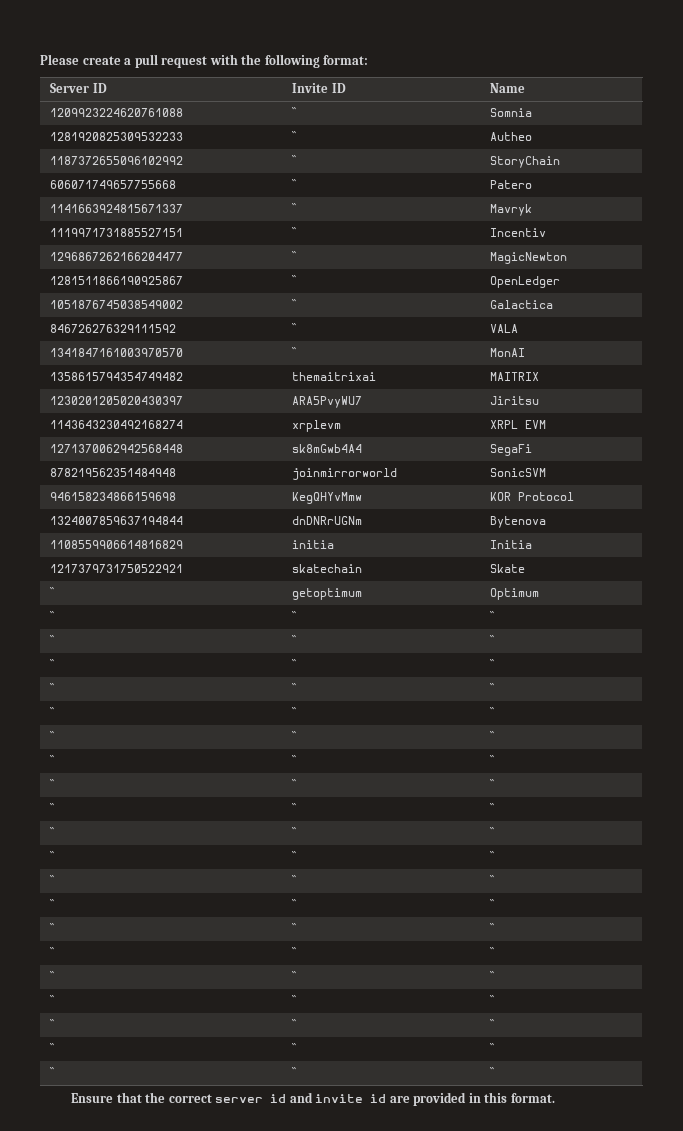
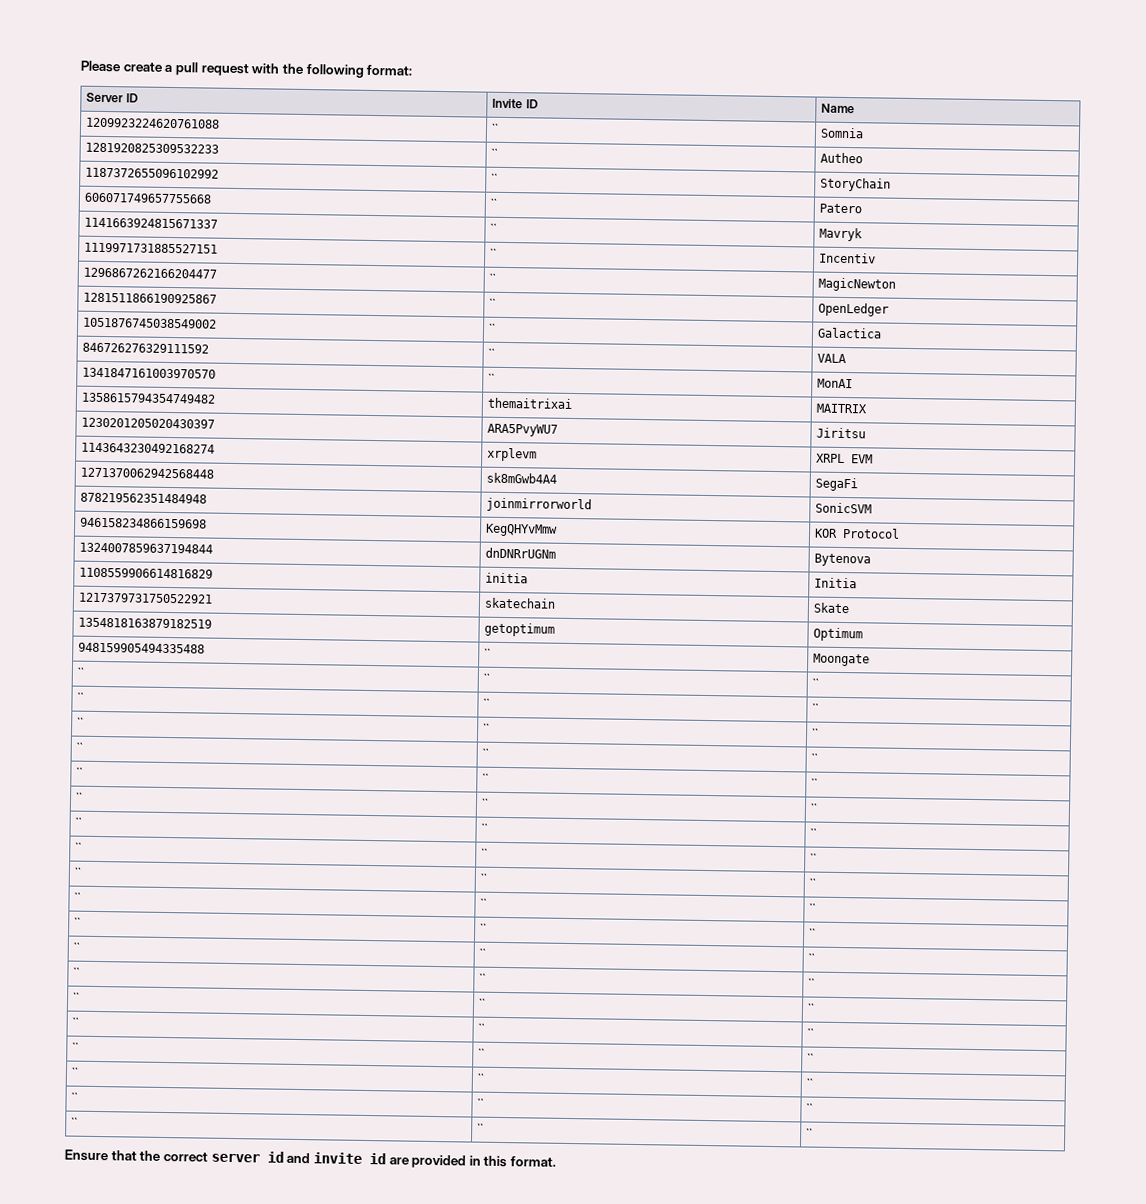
[50,587,55,597] `` -> [78,617,213,629] 1354818163879182519
[50,611,55,621] [292,611,297,621] [490,611,495,621] `` | `` | `` -> [78,642,206,654] [484,648,492,658] [813,653,871,667] 948159905494335488 | `` | Moongate

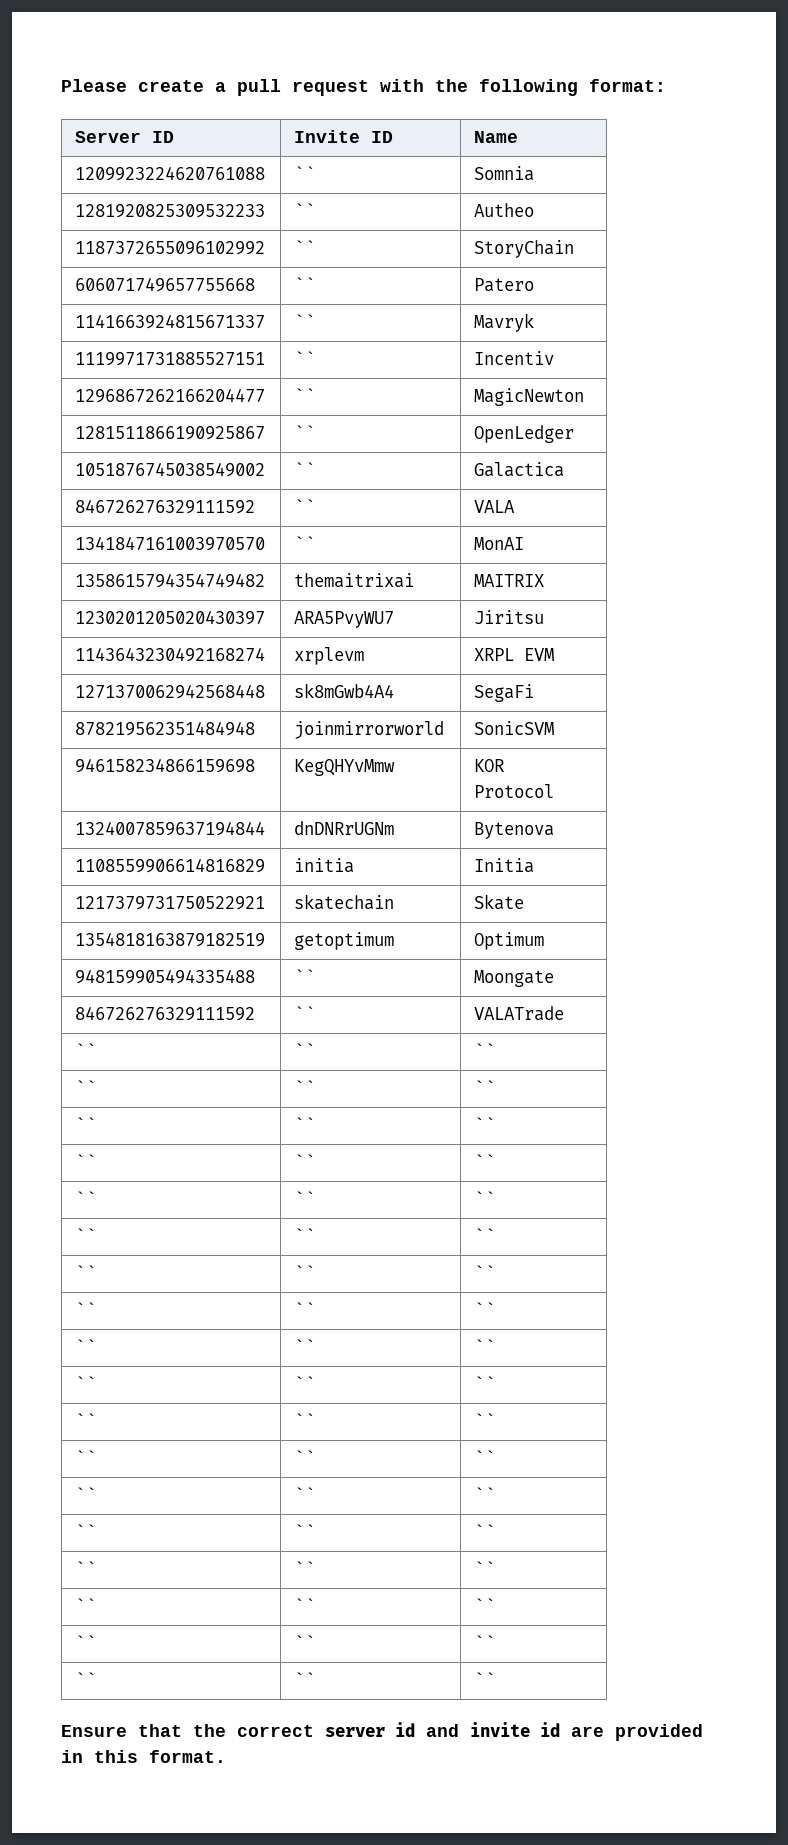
[77,667,85,677] [483,673,491,683] [812,678,820,688] `` | `` | `` -> [75,1006,256,1021] [294,1006,317,1020] [474,1006,565,1021] 846726276329111592 | `` | VALATrade

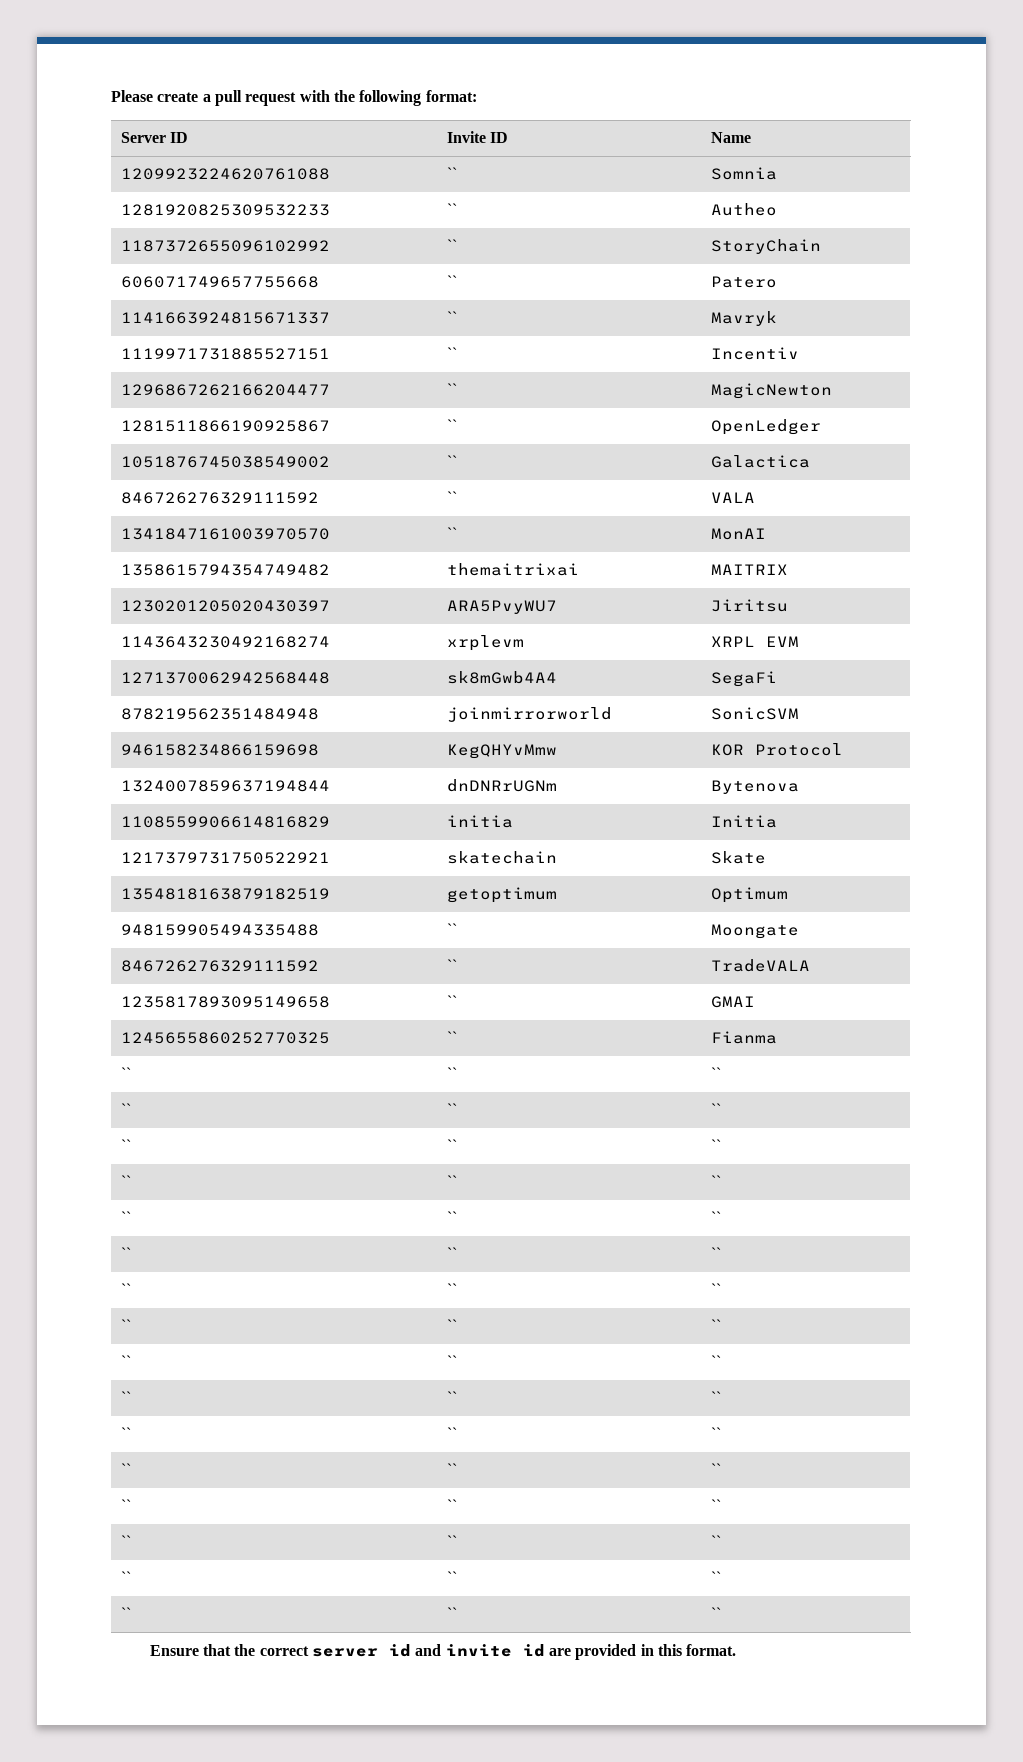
[474,1006,565,1021] [75,1043,98,1057] [294,1043,317,1057] [474,1043,497,1057] [75,1080,98,1094] [294,1080,317,1094] [474,1080,497,1094] VALATrade // `` | `` | `` // `` | `` | `` -> [711,959,811,972] [121,996,331,1008] [447,995,458,1007] [711,996,756,1008] [121,1032,331,1044] [447,1031,458,1043] [711,1031,778,1044] TradeVALA // 1235817893095149658 | `` | GMAI // 1245655860252770325 | `` | Fianma

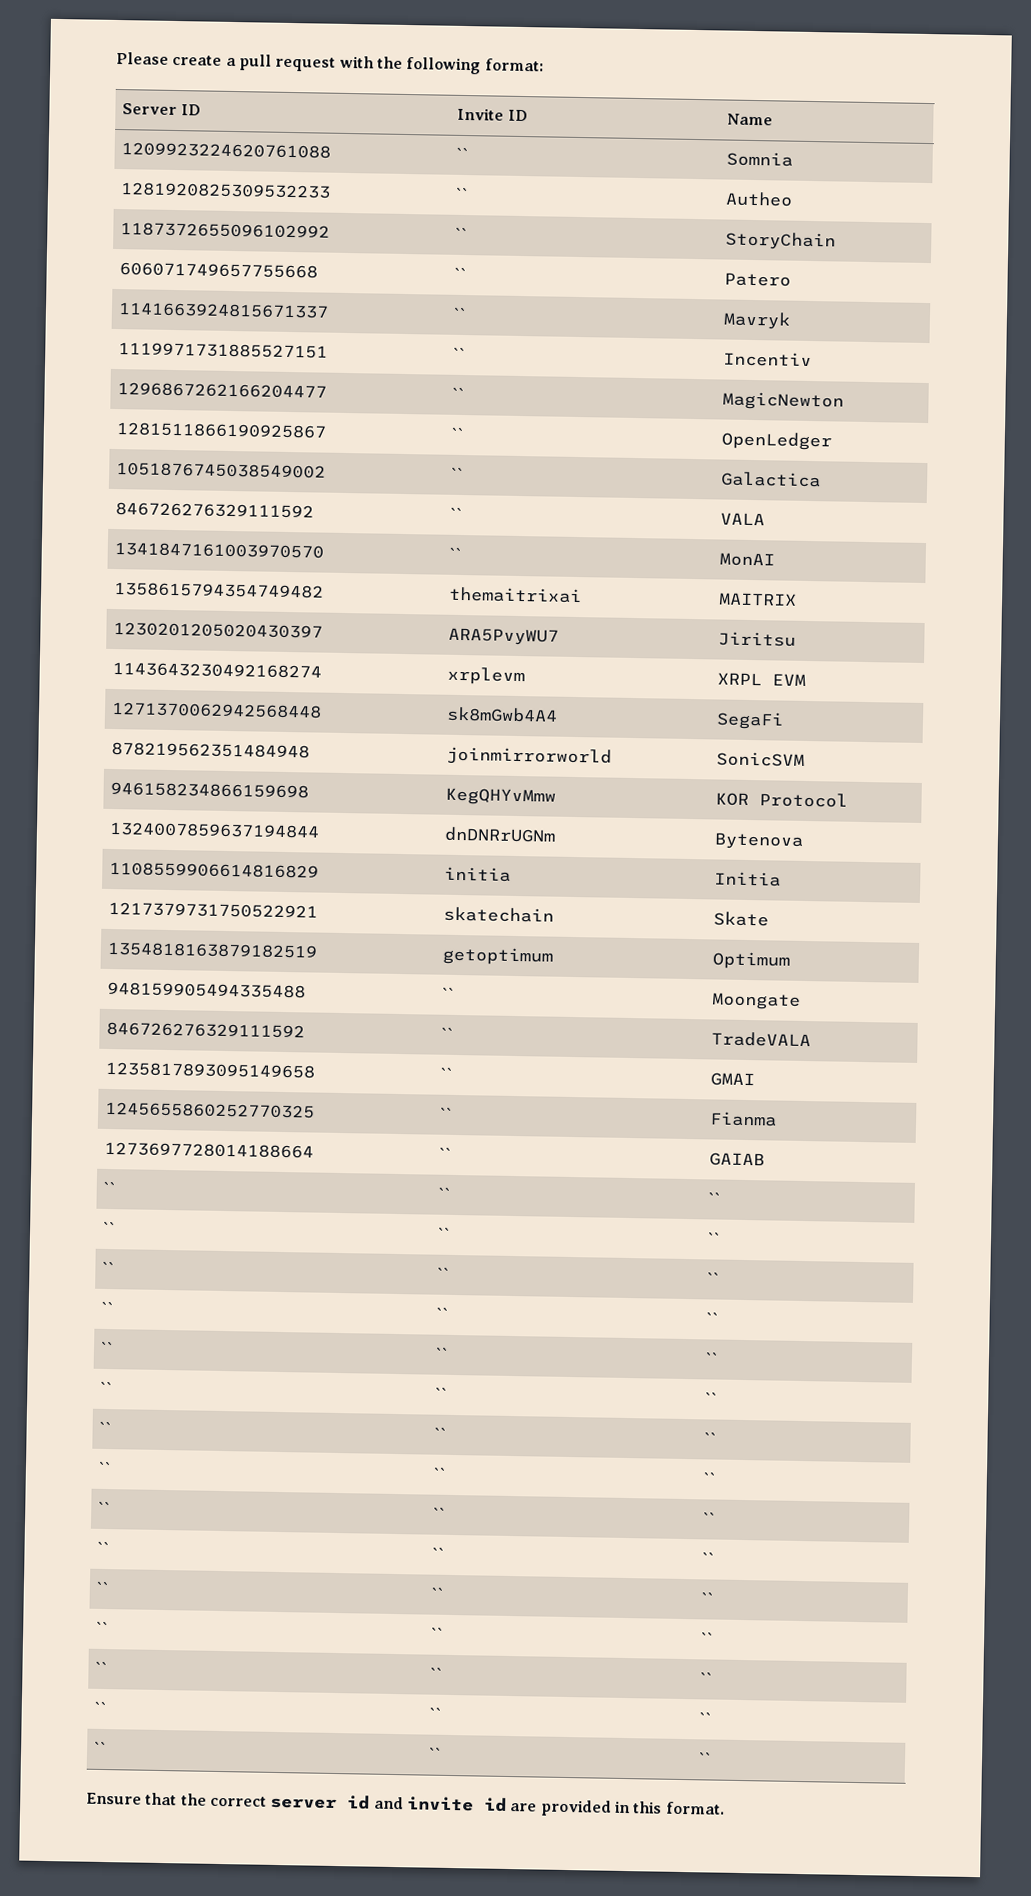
[121,1067,132,1079] [447,1067,458,1079] [711,1067,722,1079] `` | `` | `` -> [104,1141,315,1159] [439,1147,453,1160] [709,1152,766,1167] 1273697728014188664 | `` | GAIAB

